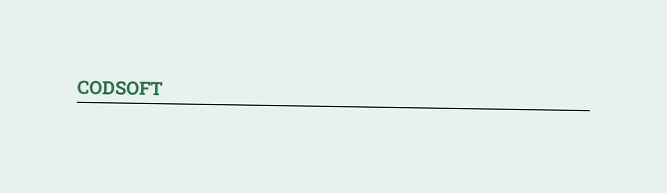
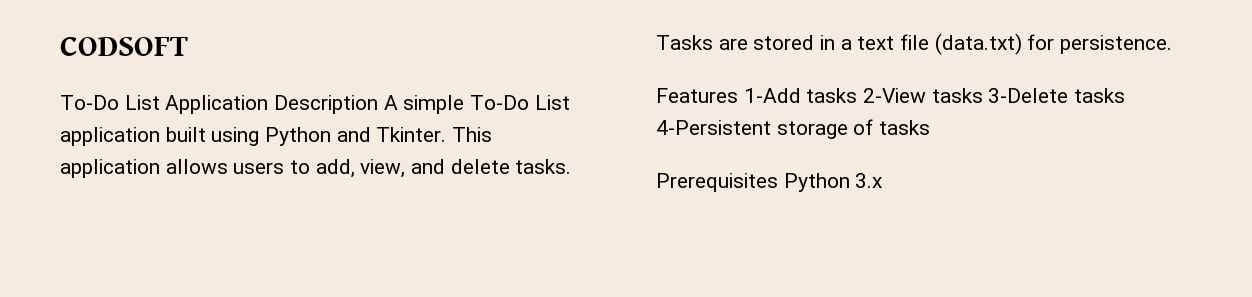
(164, 88) none -> [60,95,570,114] [60,127,493,146] [60,159,572,178] [656,33,1173,55] [656,88,1126,103] [656,119,931,139] [656,173,883,192] // To-Do List Application Description A simple To-Do List application built using Python and Tkinter. This application allows users to add, view, and delete tasks. Tasks are stored in a text file (data.txt) for persistence. // Features 1-Add tasks 2-View tasks 3-Delete tasks 4-Persistent storage of tasks // Prerequisites Python 3.x

